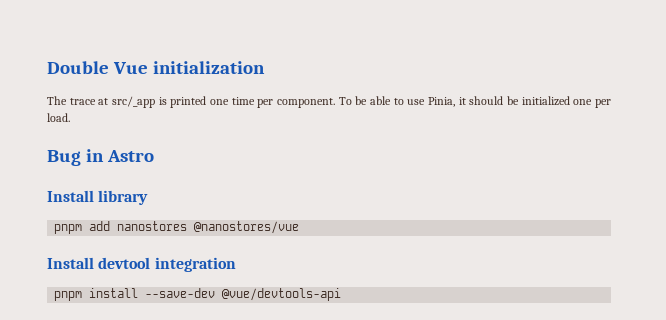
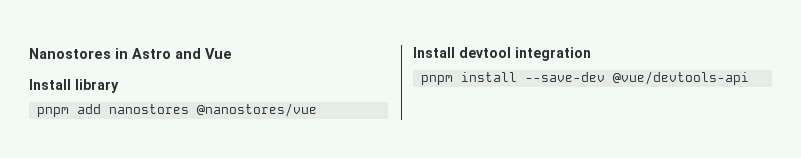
[47,61,265,74] [47,96,611,108] [47,113,70,122] [47,150,81,166] Double Vue initialization // The trace at src/_app is printed one time per component. To be able to use Pinia, it should be initialized one per load. // Bug -> [29,48,111,59] Nanostores
(154, 156) none -> [175,48,232,59] and Vue

